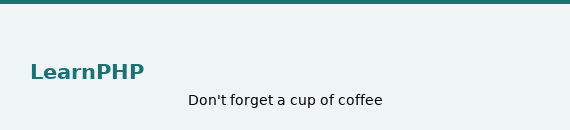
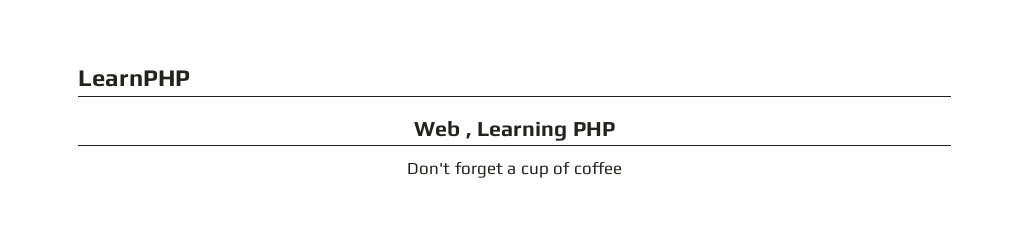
(144, 71) none -> [413,120,616,141] // Web , Learning PHP

